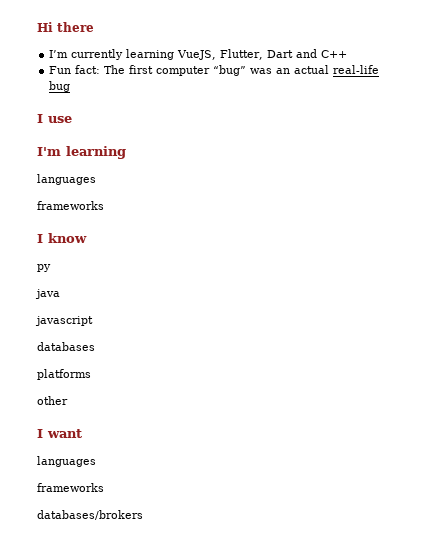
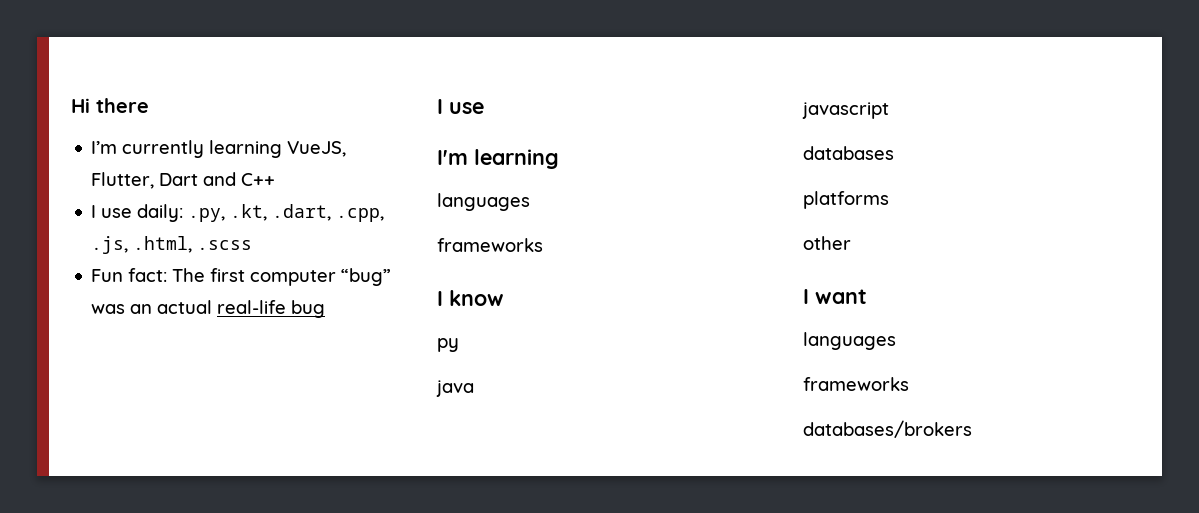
(348, 54) none -> [91,204,385,222] [91,236,253,254] // I use daily: .py, .kt, .dart, .cpp, .js, .html, .scss

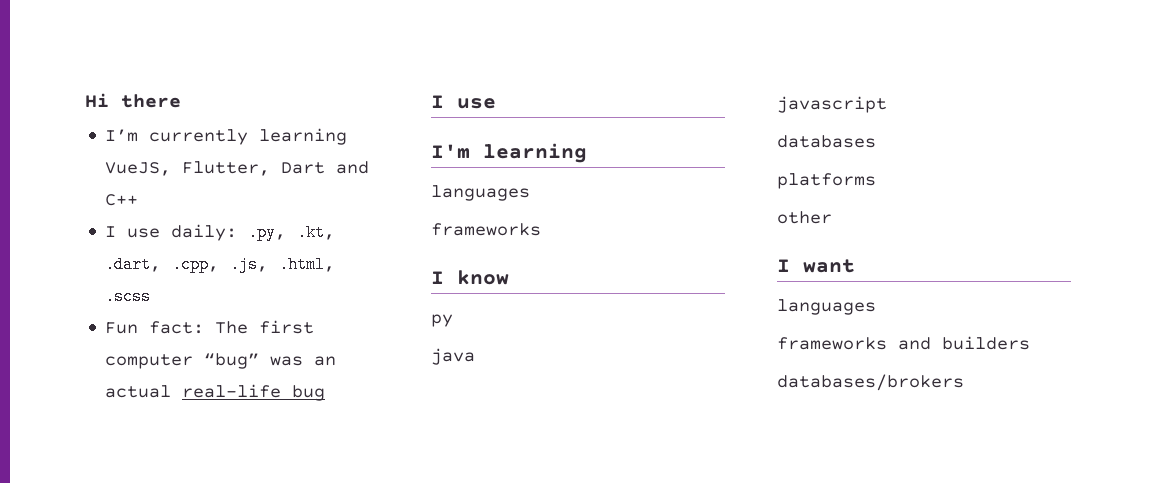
(909, 384) none -> [898,336,1030,350] and builders

